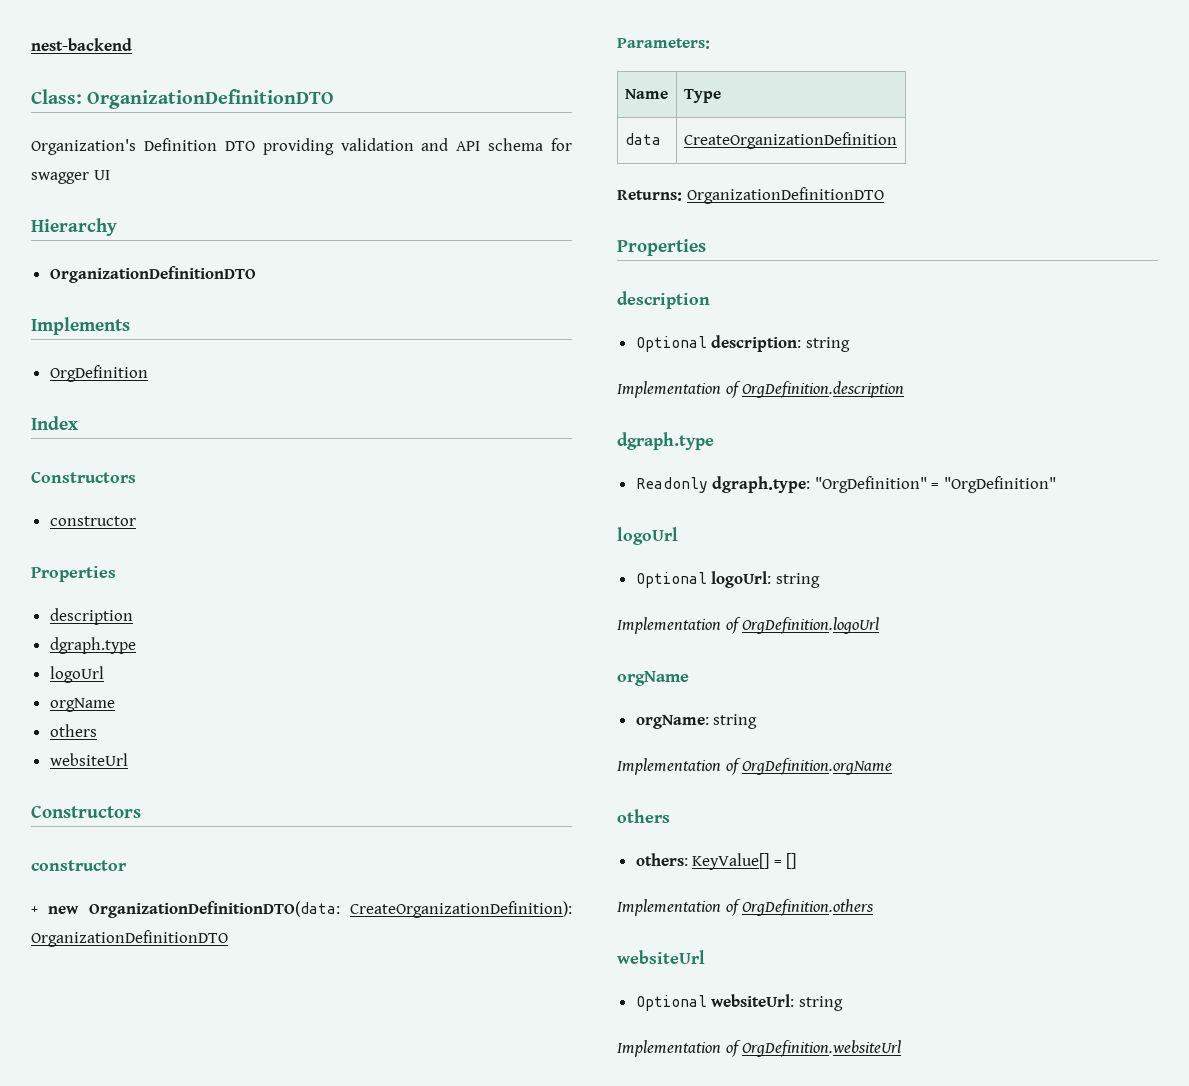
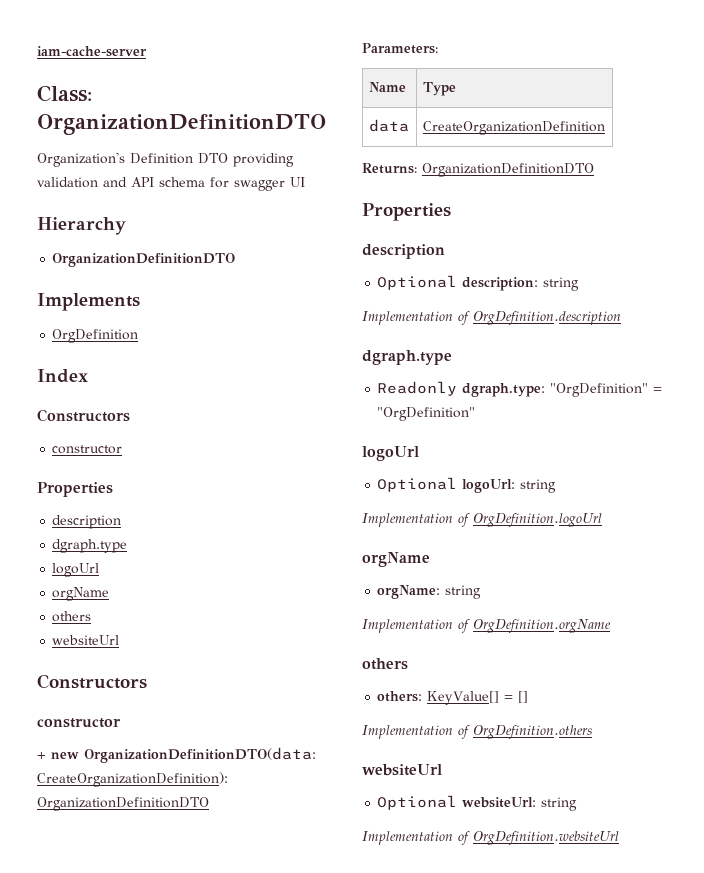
[31,38,132,51] nest-backend -> [37,46,147,57] iam-cache-server

